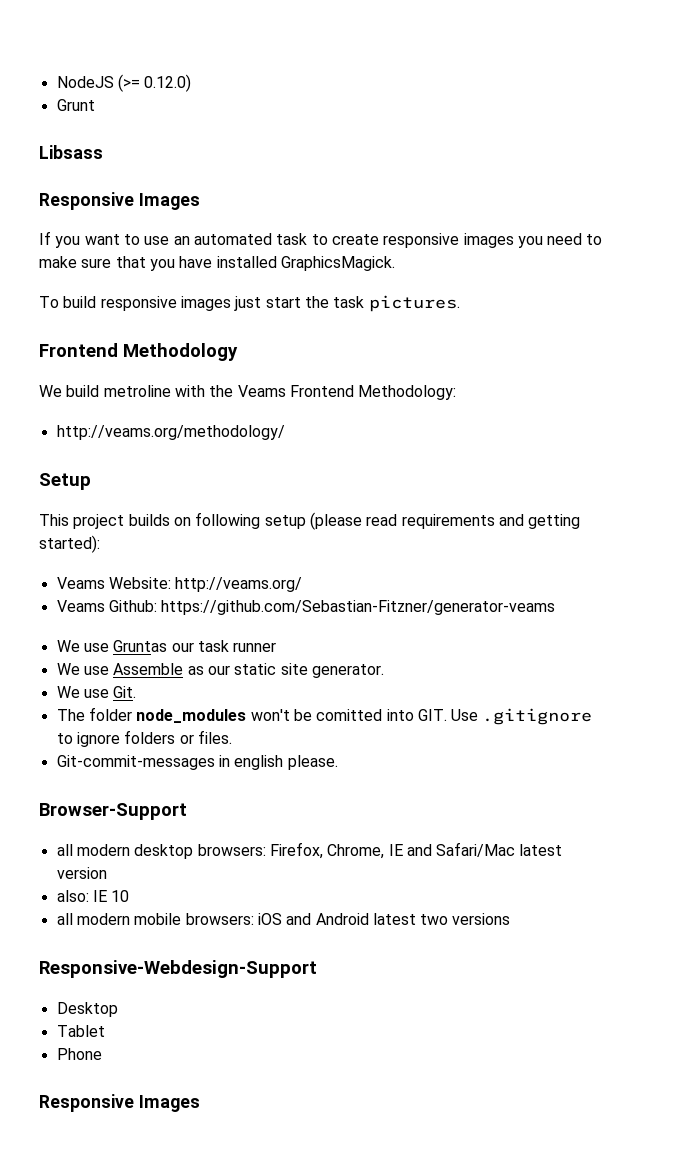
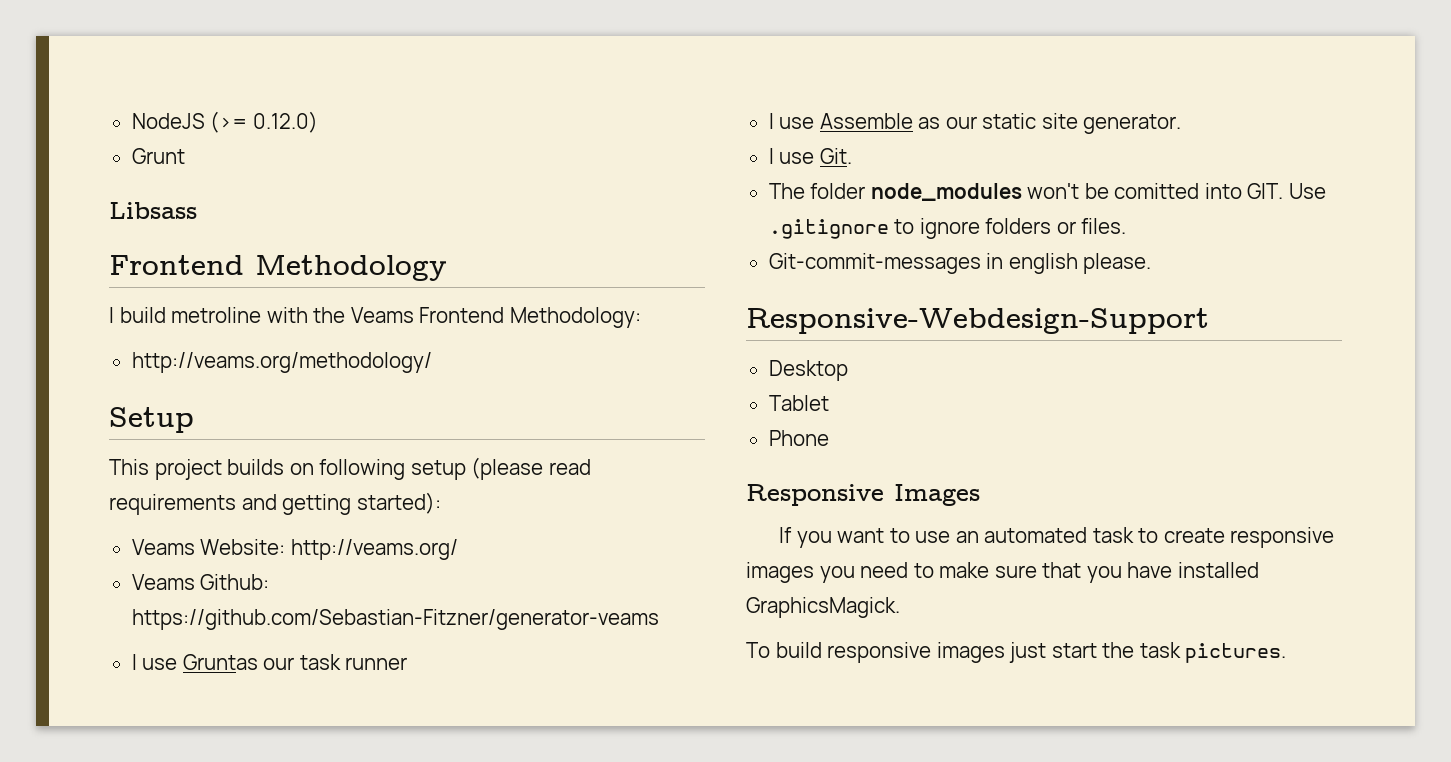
(103, 152) none -> [109,255,447,281] [109,307,641,328] [131,352,432,373] [109,407,194,433] [109,457,591,480] [109,492,441,515] [131,539,458,560] [131,574,270,590] [131,609,659,630] [131,654,408,670] [768,113,1182,134] [768,148,852,164] [768,183,1326,201] [768,218,1127,239] [768,253,1152,274] [746,308,1209,334] [768,360,848,381] [768,395,829,411] [768,430,829,446] // Frontend Methodology // I build metroline with the Veams Frontend Methodology: // http://veams.org/methodology/ // Setup // This project builds on following setup (please read requirements and getting started): // Veams Website: http://veams.org/ // Veams Github: https://github.com/Sebastian-Fitzner/generator-veams // I use Gruntas our task runner // I use Assemble as our static site generator. // I use Git. // The folder node_modules won't be comitted into GIT. Use .gitignore to ignore folders or files. // Git-commit-messages in english please. // Responsive-Webdesign-Support // Desktop // Tablet // Phone
[39,343,238,361] [39,385,457,400] [56,425,285,440] [39,473,91,490] [39,512,581,530] [39,535,100,553] [56,577,303,592] [56,600,556,615] [56,640,277,652] [56,663,384,678] [56,686,137,698] [56,707,593,725] [56,730,232,747] [56,755,338,770] [39,803,187,820] [56,842,563,859] [56,867,107,879] [56,890,130,902] [56,913,511,925] [39,960,317,978] [56,1002,118,1017] [56,1025,105,1037] [56,1048,102,1060] [39,1094,200,1112] // Frontend Methodology // We build metroline with the Veams Frontend Methodology: // http://veams.org/methodology/ // Setup // This project builds on following setup (please read requirements and getting started): // Veams Website: http://veams.org/ // Veams Github: https://github.com/Sebastian-Fitzner/generator-veams // We use Gruntas our task runner // We use Assemble as our static site generator. // We use Git. // The folder node_modules won't be comitted into GIT. Use .gitignore to ignore folders or files. // Git-commit-messages in english please. // Browser-Support // all modern desktop browsers: Firefox, Chrome, IE and Safari/Mac latest version // also: IE 10 // all modern mobile browsers: iOS and Android latest two versions // Responsive-Webdesign-Support // Desktop // Tablet // Phone // Responsive Images -> (1287, 653) none

